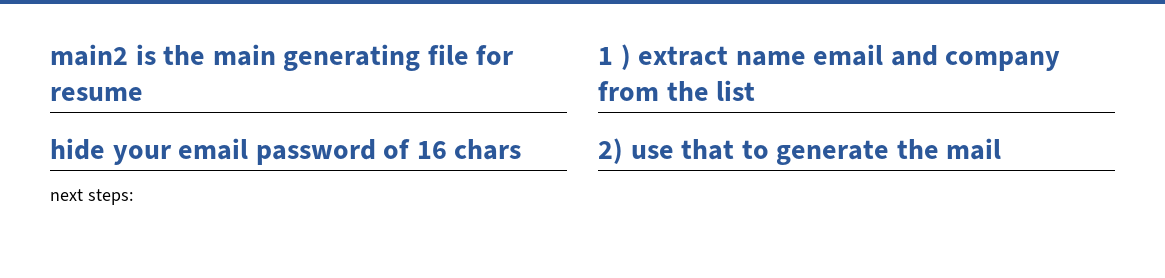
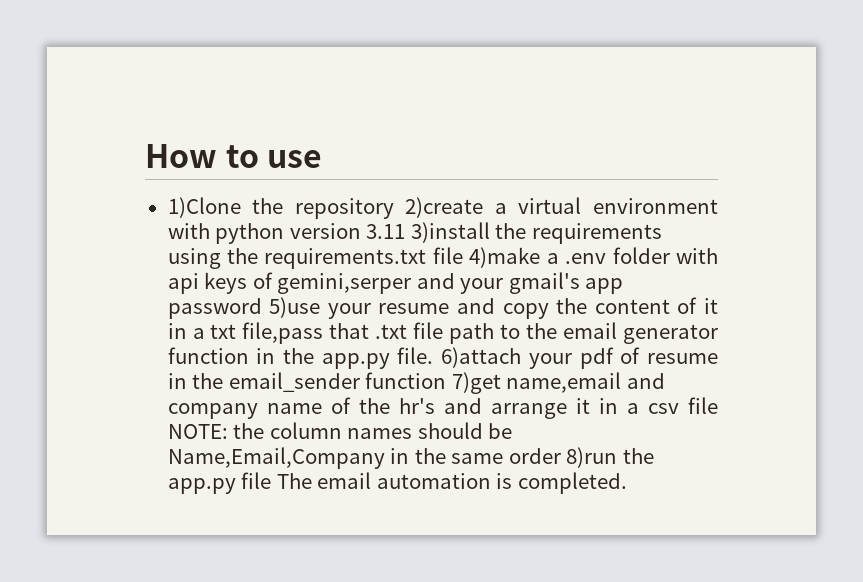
[50,44,515,71] [50,87,143,101] [50,138,522,165] [50,189,133,205] [598,44,1061,71] [598,80,756,101] [598,138,1002,165] main2 is the main generating file for resume // hide your email password of 16 chars // next steps: // 1 ) extract name email and company from the list // 2) use that to generate the mail -> [145,144,323,168] [167,197,718,219] [167,222,662,244] [167,247,719,269] [167,272,624,294] [167,297,719,319] [167,322,718,344] [167,347,719,369] [167,372,665,394] [167,397,719,419] [167,422,513,439] [167,447,654,469] [167,472,627,494] How to use // 1)Clone the repository 2)create a virtual environment with python version 3.11 3)install the requirements using the requirements.txt file 4)make a .env folder with api keys of gemini,serper and your gmail's app password 5)use your resume and copy the content of it in a txt file,pass that .txt file path to the email generator function in the app.py file. 6)attach your pdf of resume in the email_sender function 7)get name,email and company name of the hr's and arrange it in a csv file NOTE: the column names should be Name,Email,Company in the same order 8)run the app.py file The email automation is completed.

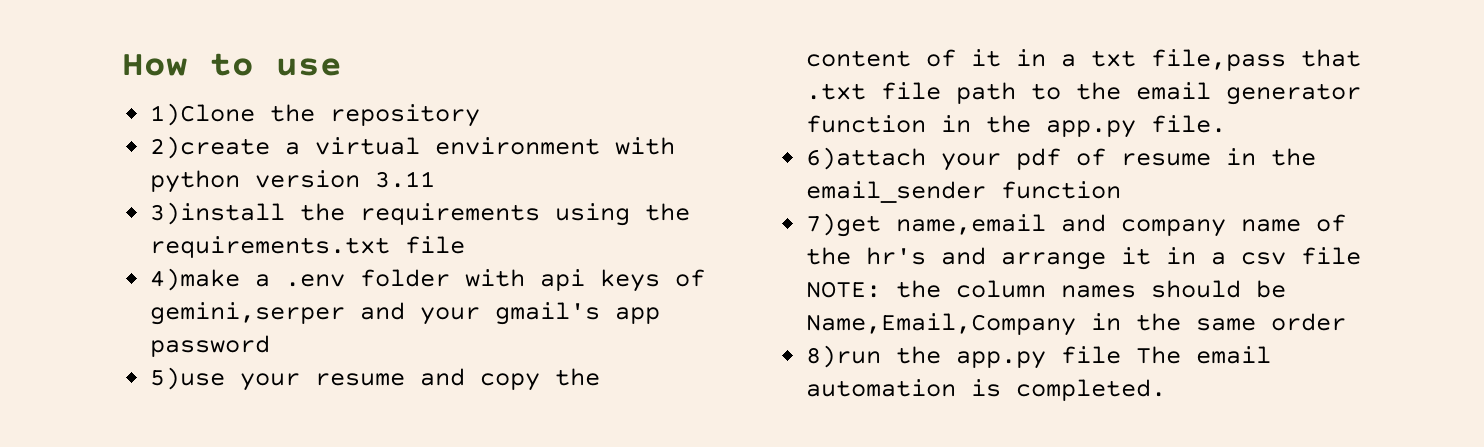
(394, 208) none -> (481, 115) //
(406, 231) none -> (436, 179) //
(463, 255) none -> (466, 245) //
(262, 308) none -> (271, 346) //
(434, 355) none -> (1227, 124) //
(447, 380) none -> (1122, 190) //
(561, 456) none -> (1347, 322) //

